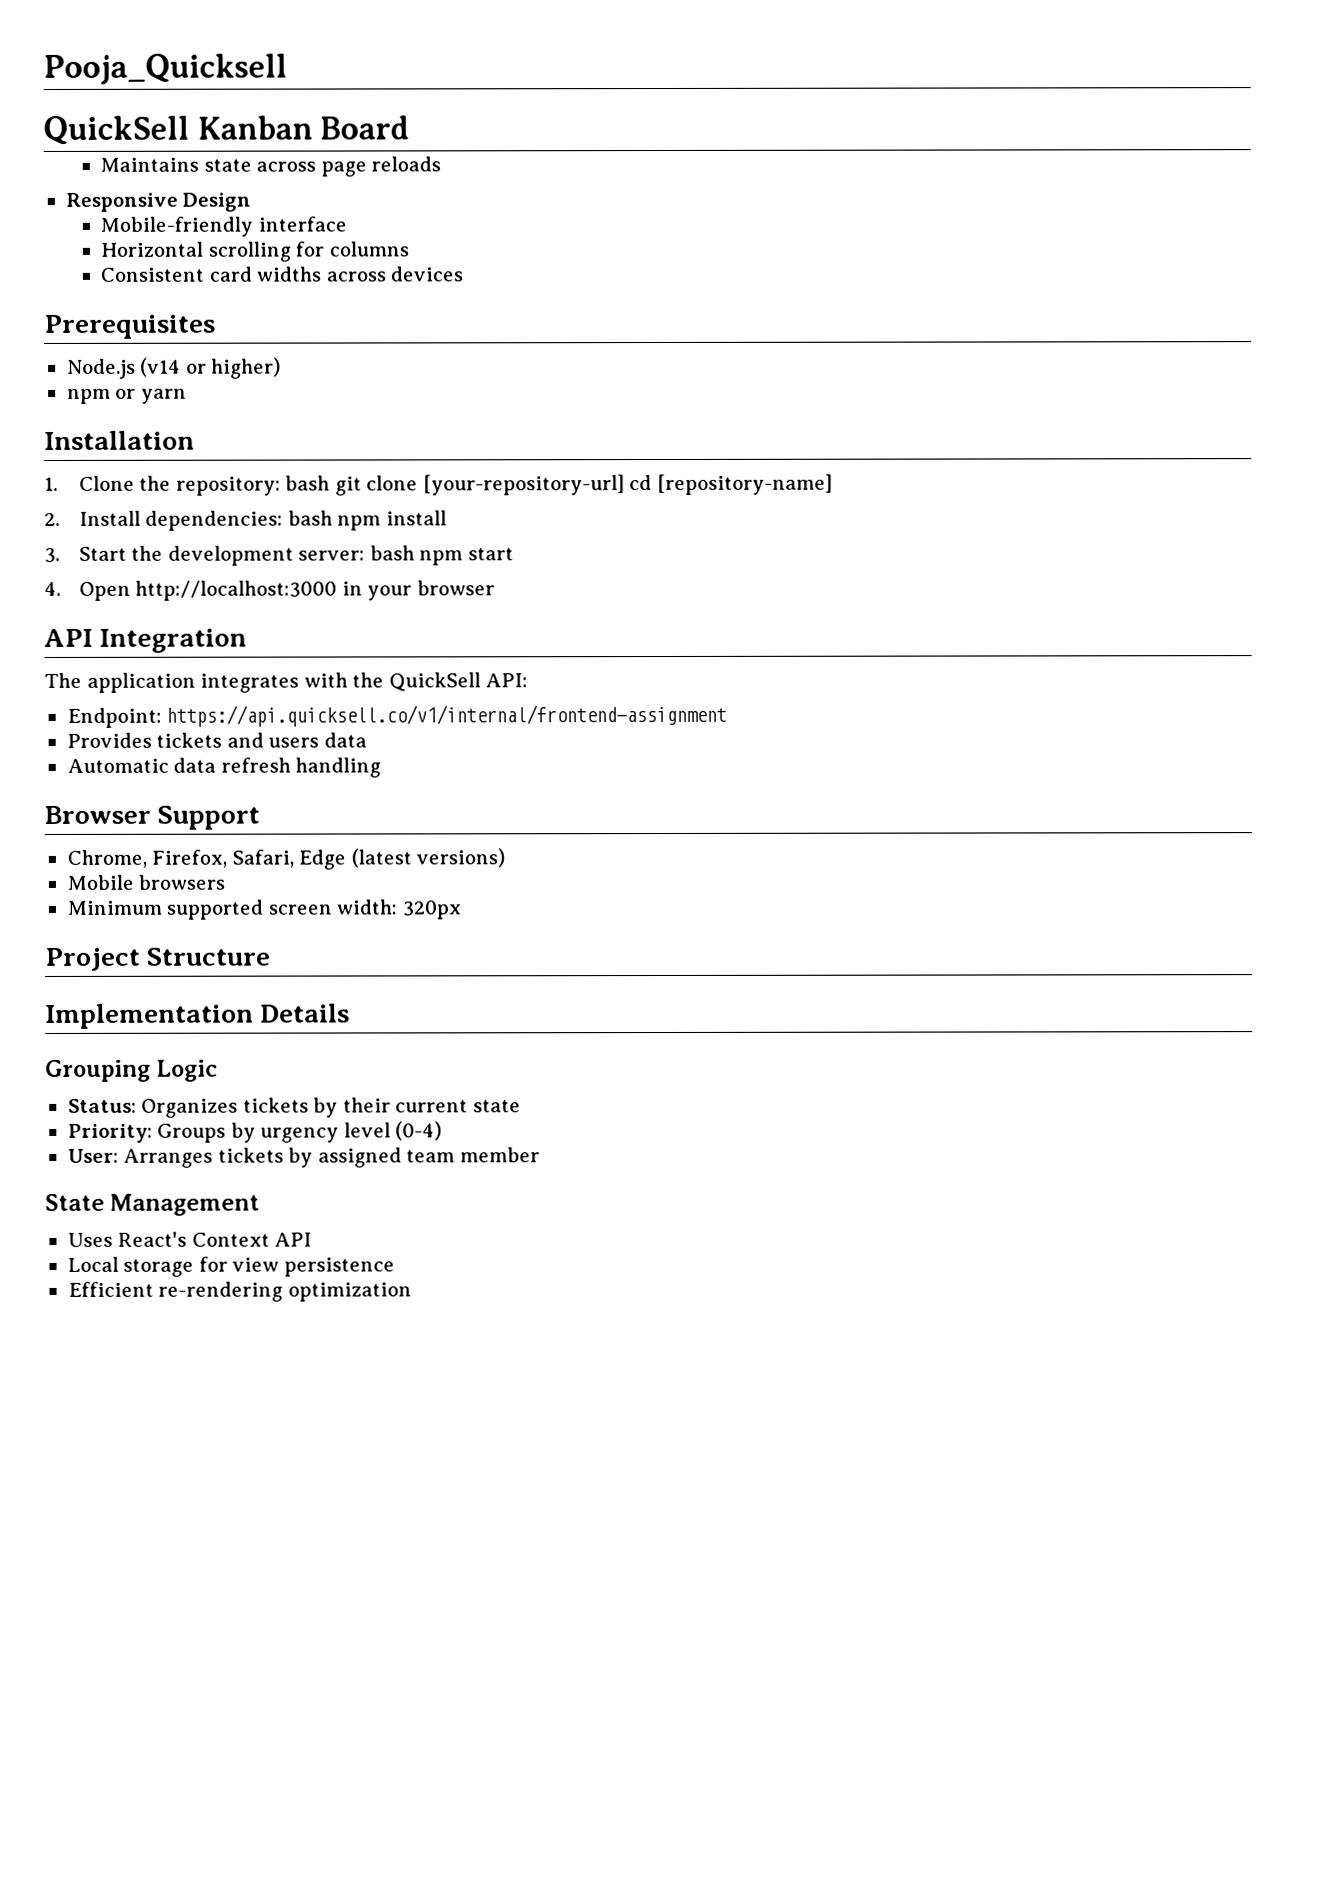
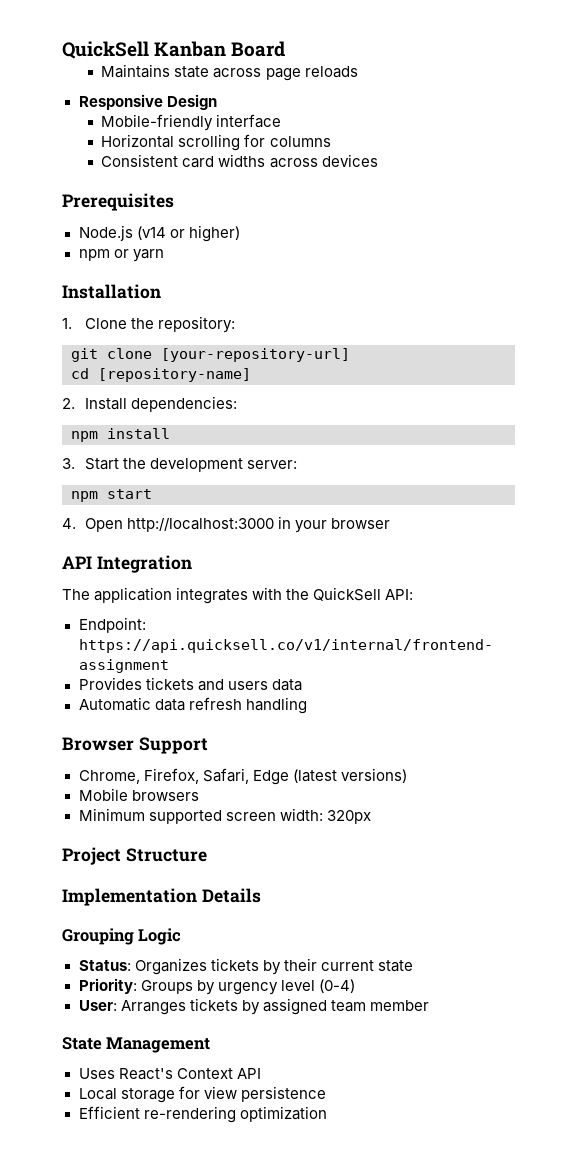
[43,53,287,85] Pooja_Quicksell // -> (62, 50) none
[285,475,331,491] bash -> (235, 324) //
(625, 485) none -> (350, 355) //
[287,510,333,526] bash -> (237, 404) //
[369,545,415,561] bash -> (298, 464) //

